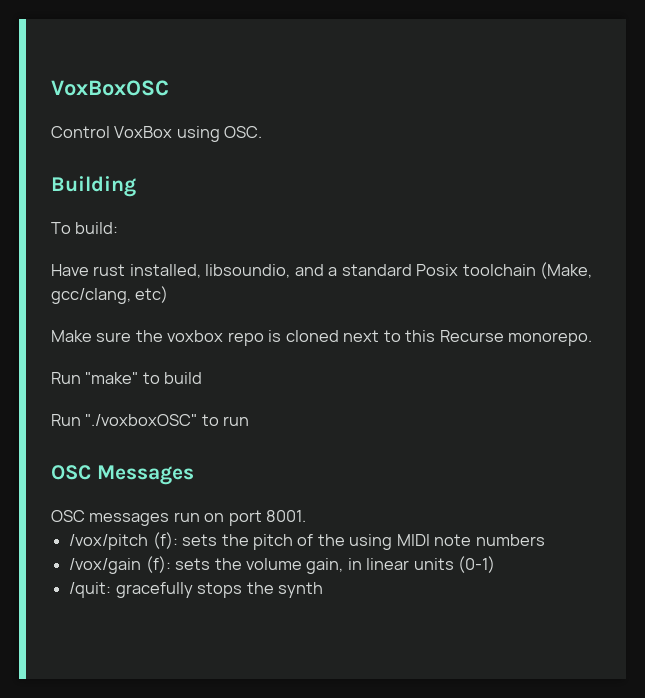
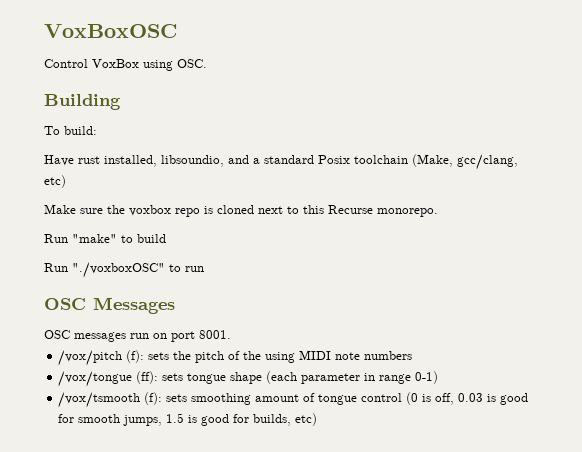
[69,556,496,574] [69,582,323,598] /vox/gain (f): sets the volume gain, in linear units (0-1) // /quit: gracefully stops the synth -> [58,371,439,387] [58,392,529,408] [58,413,318,426] /vox/tongue (ff): sets tongue shape (each parameter in range 0-1) // /vox/tsmooth (f): sets smoothing amount of tongue control (0 is off, 0.03 is good for smooth jumps, 1.5 is good for builds, etc)

